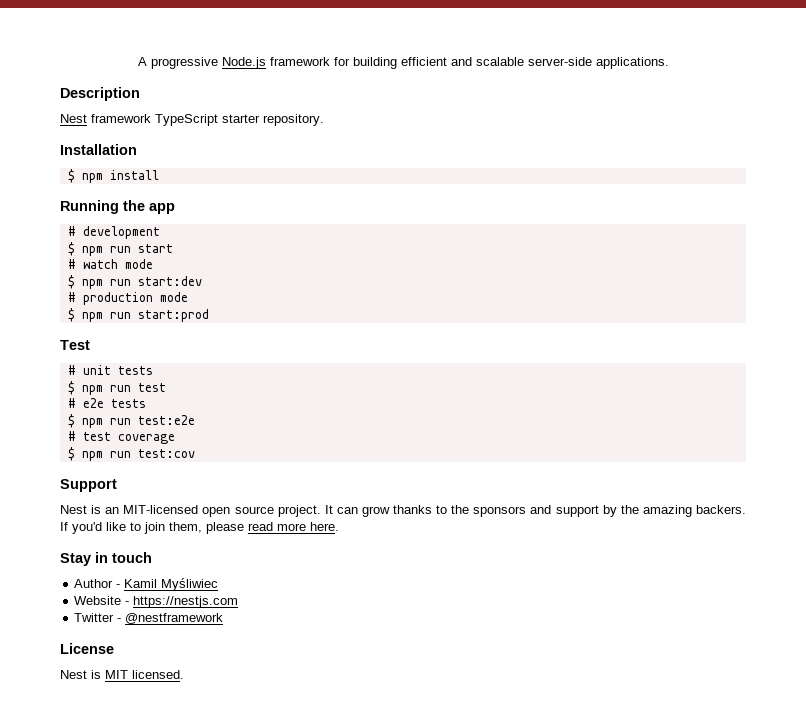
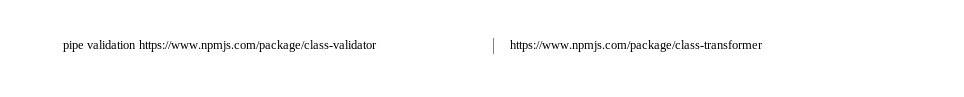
[137,57,669,69] [60,87,140,101] [60,114,324,126] [60,144,137,155] [67,169,159,183] [60,200,175,214] [67,226,160,239] [67,242,173,256] [67,259,153,269] [67,275,202,289] [67,292,188,305] [67,308,209,322] [60,340,90,350] [67,365,153,375] [67,381,166,395] [67,398,146,408] [67,414,195,428] [67,431,175,444] [67,447,195,461] [60,479,117,492] [60,505,746,517] [60,522,339,534] [60,552,152,566] [74,578,219,591] [74,596,239,608] [74,613,224,624] [60,643,114,654] [60,670,184,679] A progressive Node.js framework for building efficient and scalable server-side applications. // Description // Nest framework TypeScript starter repository. // Installation // $ npm install // Running the app // # development // $ npm run start // # watch mode // $ npm run start:dev // # production mode // $ npm run start:prod // Test // # unit tests // $ npm run test // # e2e tests // $ npm run test:e2e // # test coverage // $ npm run test:cov // Support // Nest is an MIT-licensed open source project. It can grow thanks to the sponsors and support by the amazing backers. If you'd like to join them, please read more here. // Stay in touch // Author - Kamil Myśliwiec // Website - https://nestjs.com // Twitter - @nestframework // License // Nest is MIT licensed. -> [63,40,763,52] pipe validation https://www.npmjs.com/package/class-validator https://www.npmjs.com/package/class-transformer

